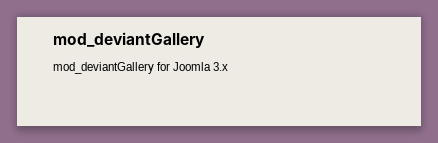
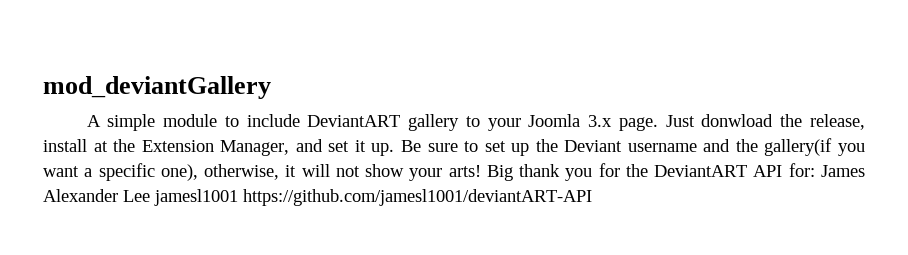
[53,62,229,74] mod_deviantGallery for Joomla 3.x -> [86,114,865,131] [43,138,865,156] [43,163,866,181] [43,189,592,206] A simple module to include DeviantART gallery to your Joomla 3.x page. Just donwload the release, install at the Extension Manager, and set it up. Be sure to set up the Deviant username and the gallery(if you want a specific one), otherwise, it will not show your arts! Big thank you for the DeviantART API for: James Alexander Lee jamesl1001 https://github.com/jamesl1001/deviantART-API

